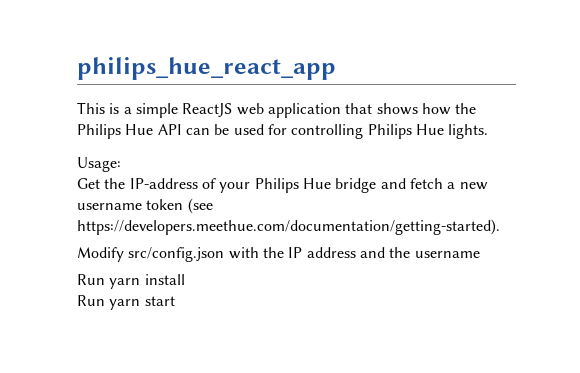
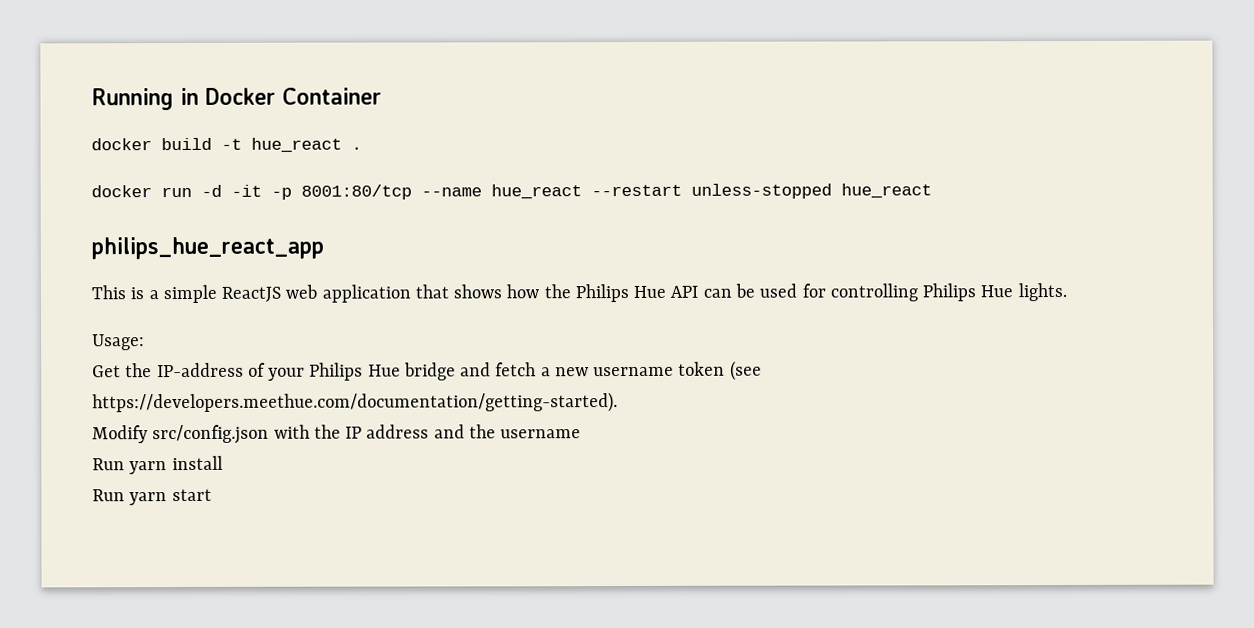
(77, 68) none -> [91,87,382,111] [91,137,362,153] [91,183,932,200] Running in Docker Container // docker build -t hue_react . // docker run -d -it -p 8001:80/tcp --name hue_react --restart unless-stopped hue_react //

